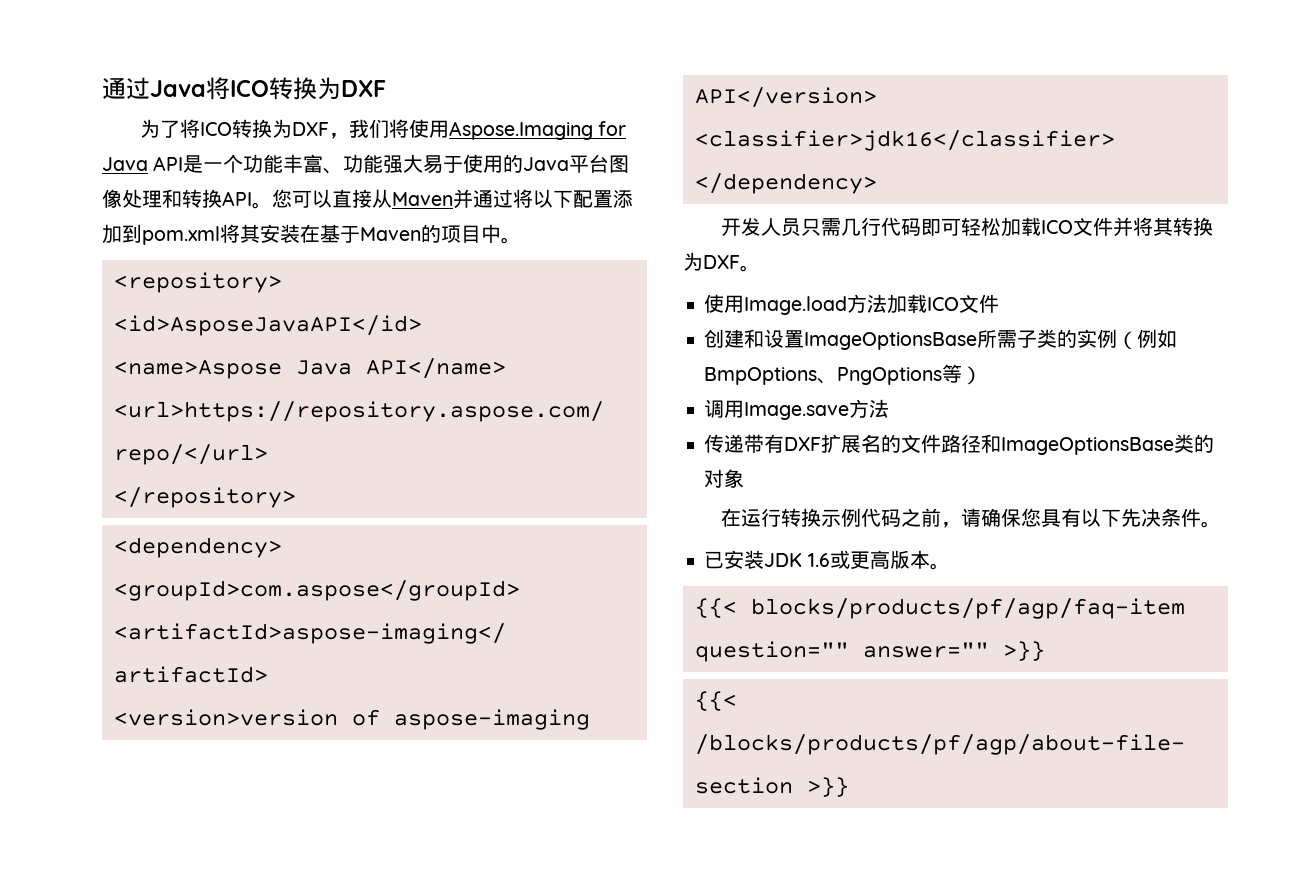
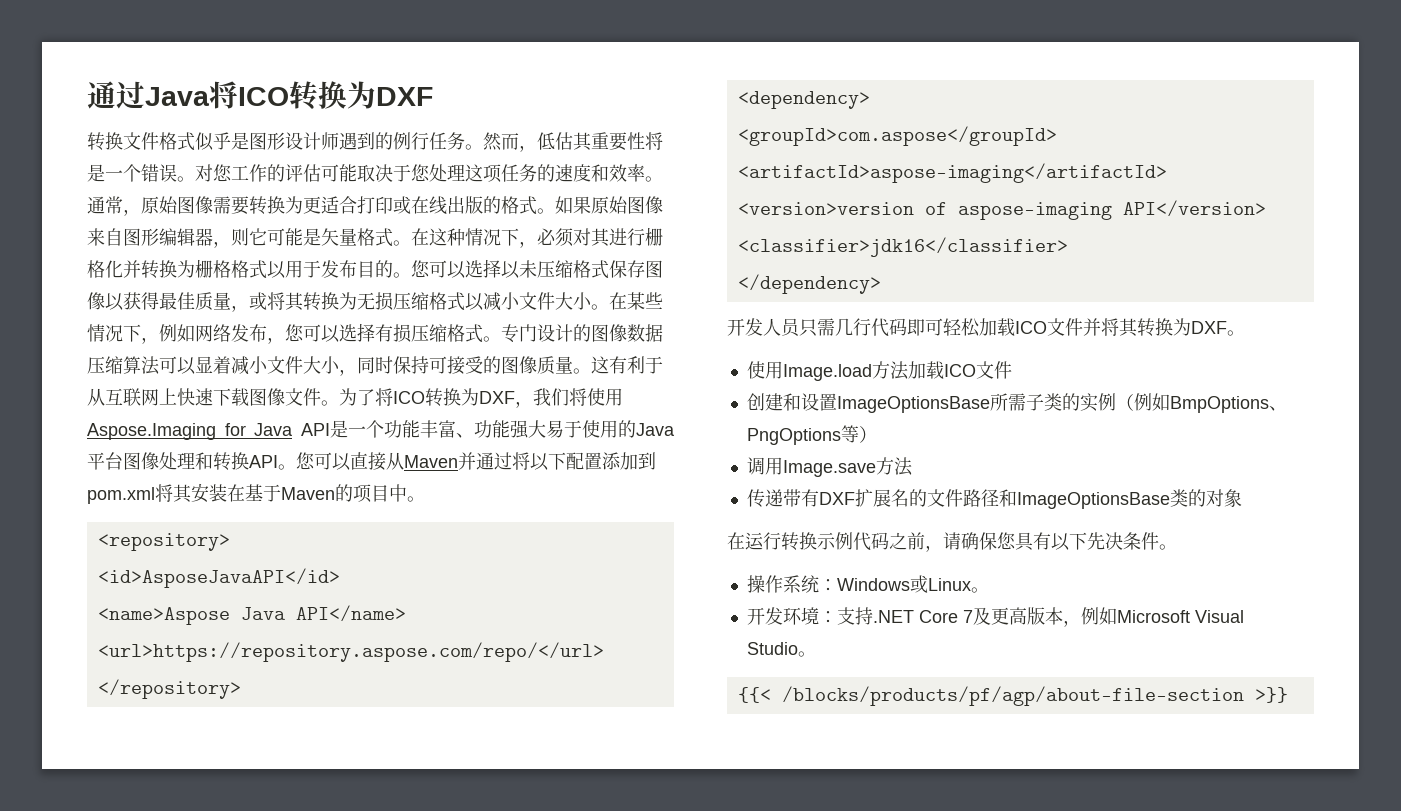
(386, 88) none -> [87,132,663,152] [87,164,663,183] [87,196,663,216] [87,227,663,248] [87,259,663,279] [87,292,663,312] [87,323,663,344] [87,356,663,376] [87,388,339,406] 转换文件格式似乎是图形设计师遇到的例行任务。然而，低估其重要性将是一个错误。对您工作的评估可能取决于您处理这项任务的速度和效率。通常，原始图像需要转换为更适合打印或在线出版的格式。如果原始图像来自图形编辑器，则它可能是矢量格式。在这种情况下，必须对其进行栅格化并转换为栅格格式以用于发布目的。您可以选择以未压缩格式保存图像以获得最佳质量，或将其转换为无损压缩格式以减小文件大小。在某些情况下，例如网络发布，您可以选择有损压缩格式。专门设计的图像数据压缩算法可以显着减小文件大小，同时保持可接受的图像质量。这有利于从互联网上快速下载图像文件。
[704,550,950,570] [694,598,1185,619] [694,641,1045,662] 已安装JDK 1.6或更高版本。 // {{< blocks/products/pf/agp/faq-item question="" answer="" >}} -> [746,575,989,593] [746,607,1244,627] [746,642,816,657] 操作系统：Windows或Linux。 // 开发环境：支持.NET Core 7及更高版本，例如Microsoft Visual Studio。

